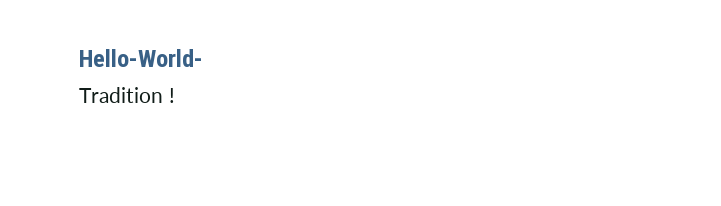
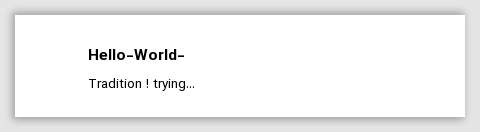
(175, 95) none -> [153,79,195,91] trying...

